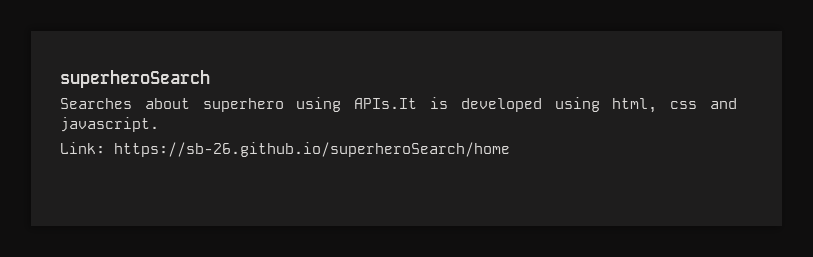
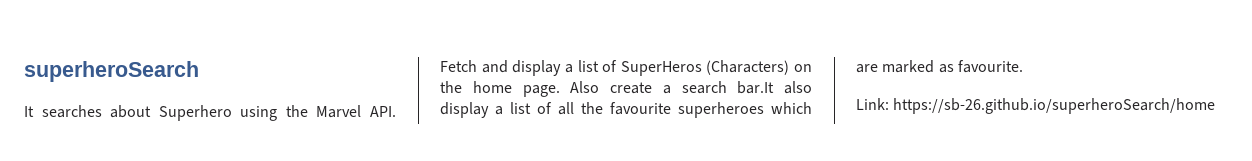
[60,97,737,113] [60,117,159,132] Searches about superhero using APIs.It is developed using html, css and javascript. -> [24,105,396,121] [440,60,812,76] [440,81,812,97] [440,102,812,118] [856,60,1023,73] It searches about Superhero using the Marvel API. Fetch and display a list of SuperHeros (Characters) on the home page. Also create a search bar.It also display a list of all the favourite superheroes which are marked as favourite.

